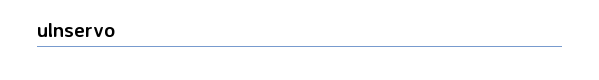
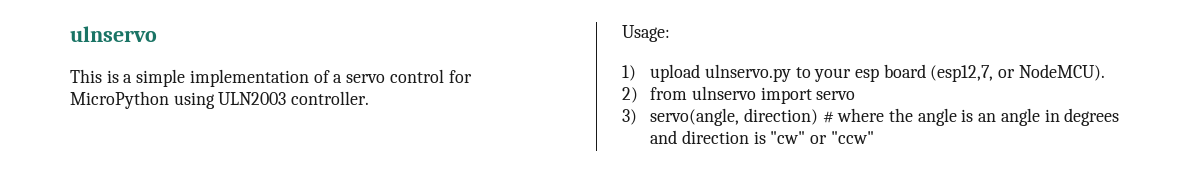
[37,23,115,37] ulnservo -> [70,26,157,42] [70,69,472,87] [70,91,370,109] [622,25,670,42] [622,64,1105,82] [622,86,856,104] [622,108,1120,126] [650,130,874,144] ulnservo // This is a simple implementation of a servo control for MicroPython using ULN2003 controller. // Usage: // 1) upload ulnservo.py to your esp board (esp12,7, or NodeMCU). // 2) from ulnservo import servo // 3) servo(angle, direction) # where the angle is an angle in degrees and direction is "cw" or "ccw"

